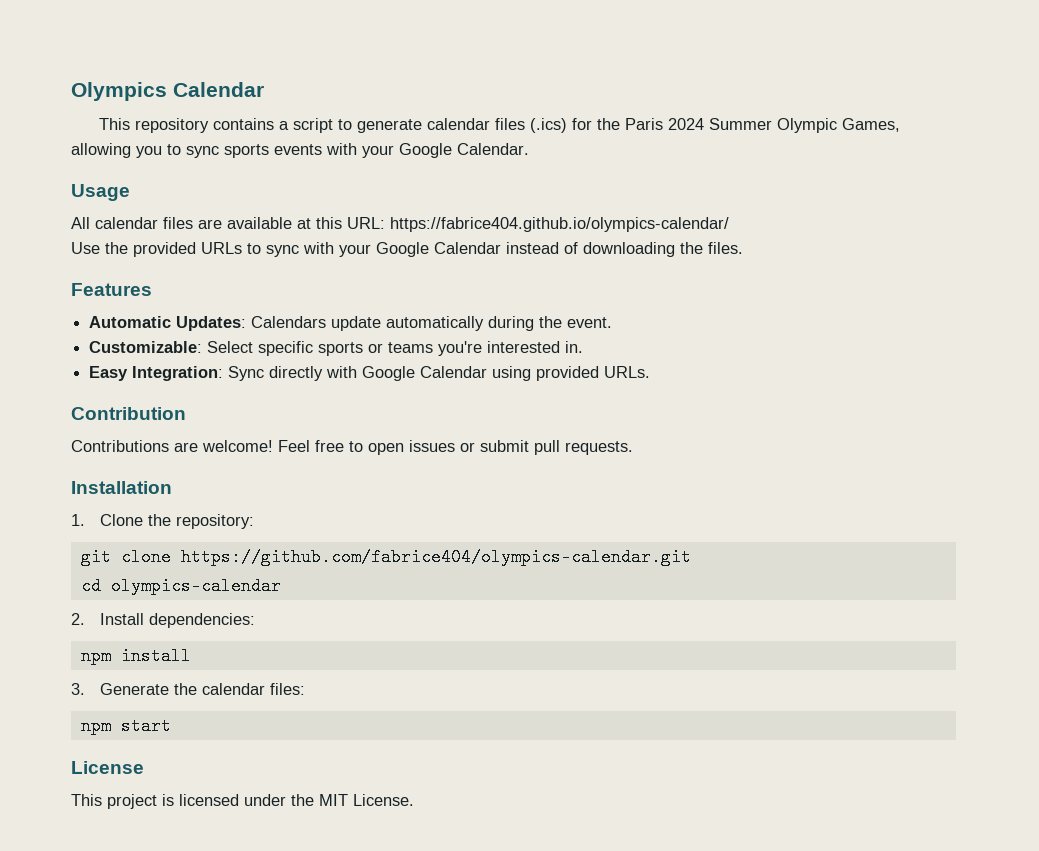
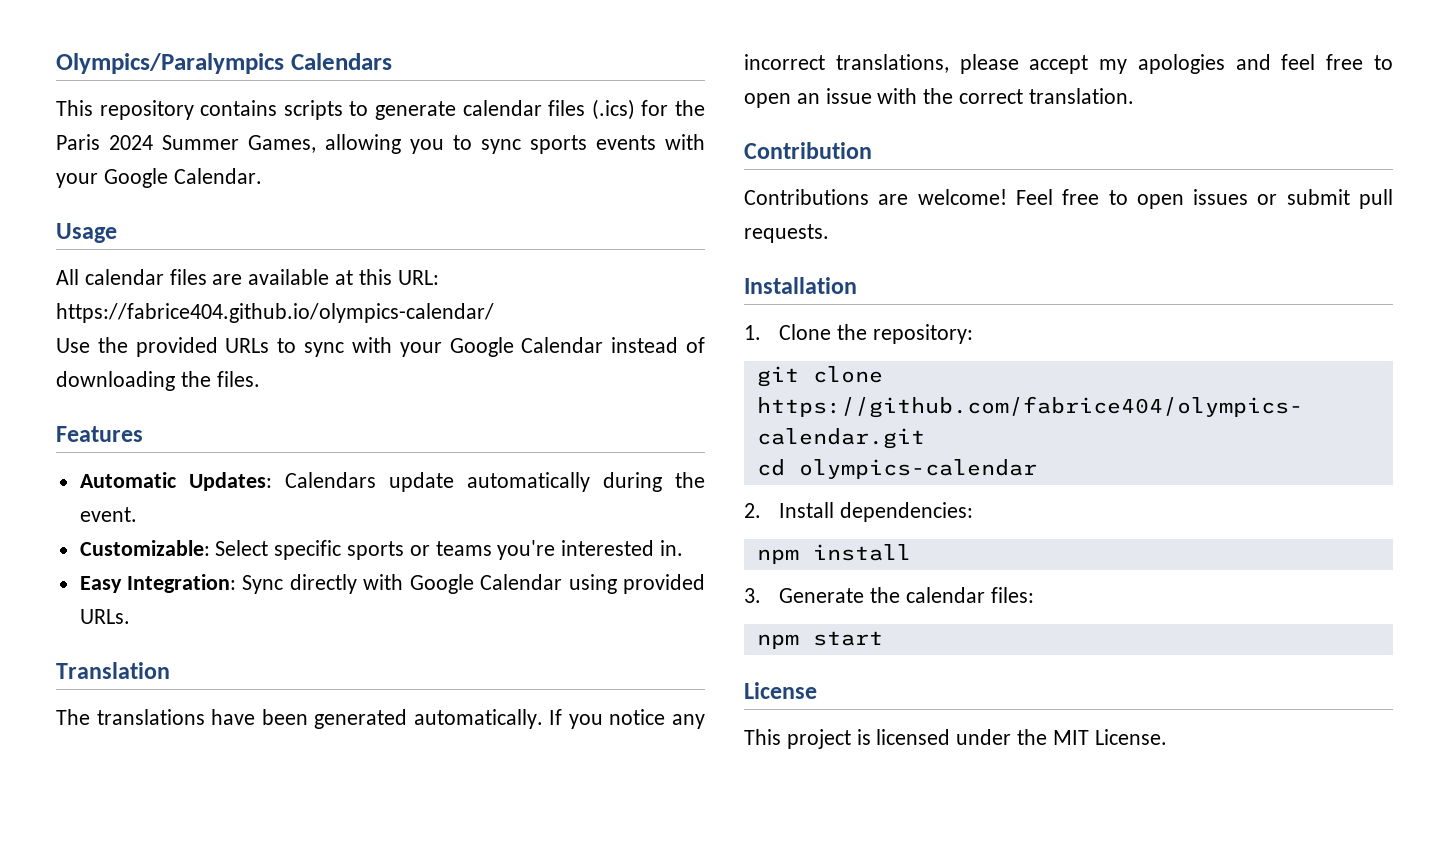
[71,82,264,101] Olympics Calendar -> [56,53,392,74] Olympics/Paralympics Calendars
[278,118,333,133] a script -> [283,100,343,120] scripts
[776,118,837,133] Olympic -> (239, 142) none
(651, 372) none -> [56,662,170,679] [56,709,705,729] [744,54,1393,74] [744,88,1134,108] // Translation // The translations have been generated automatically. If you notice any incorrect translations, please accept my apologies and feel free to open an issue with the correct translation.

